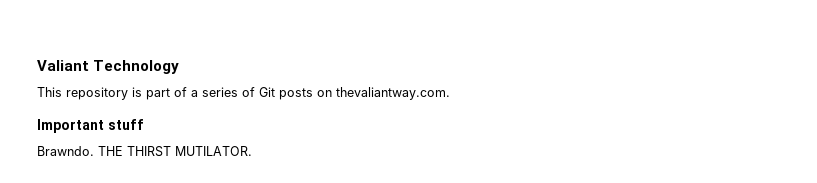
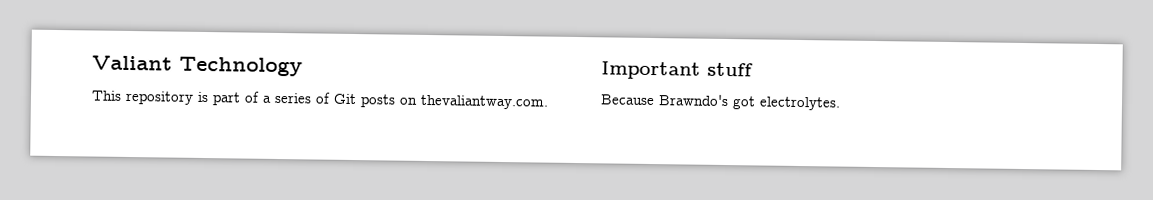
[37,146,252,157] Brawndo. THE THIRST MUTILATOR. -> [600,94,841,111] Because Brawndo's got electrolytes.

